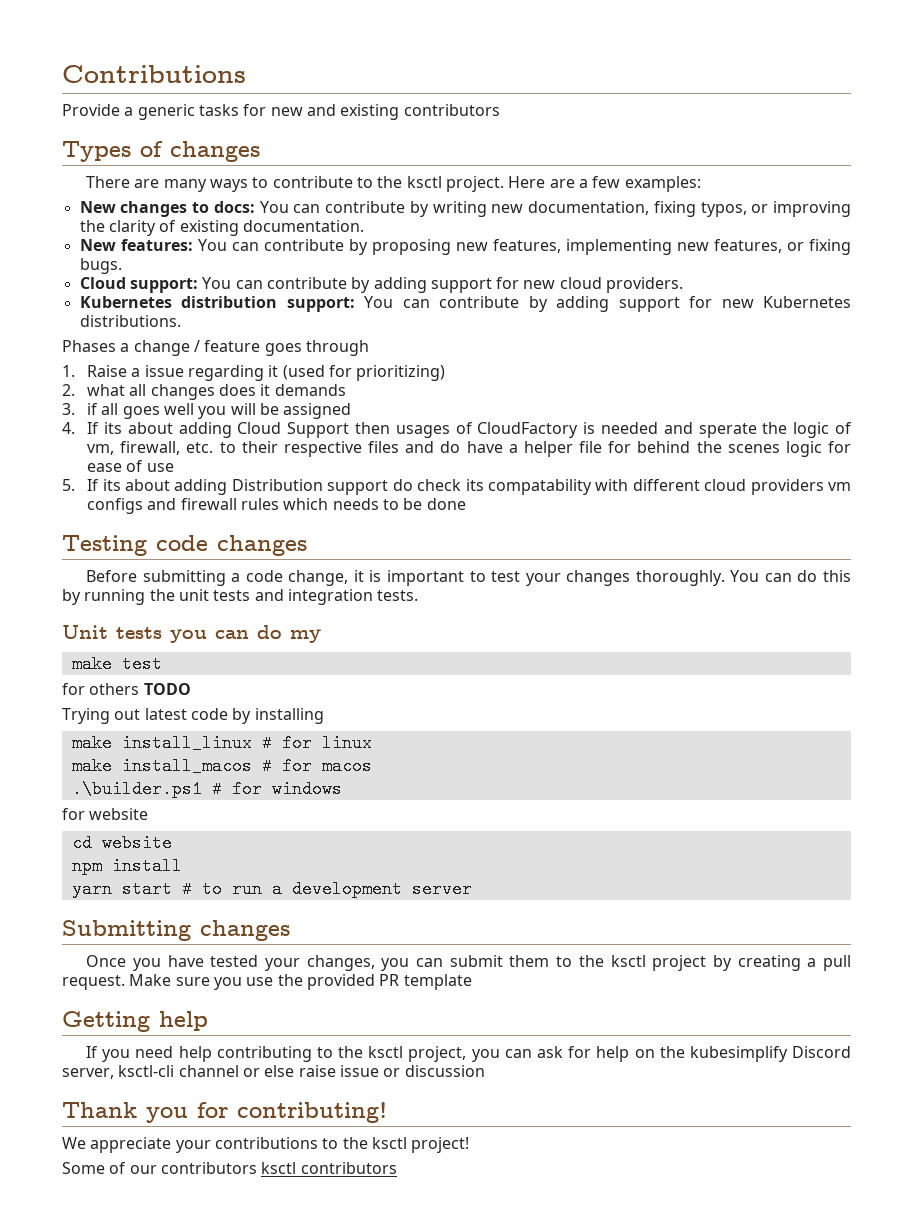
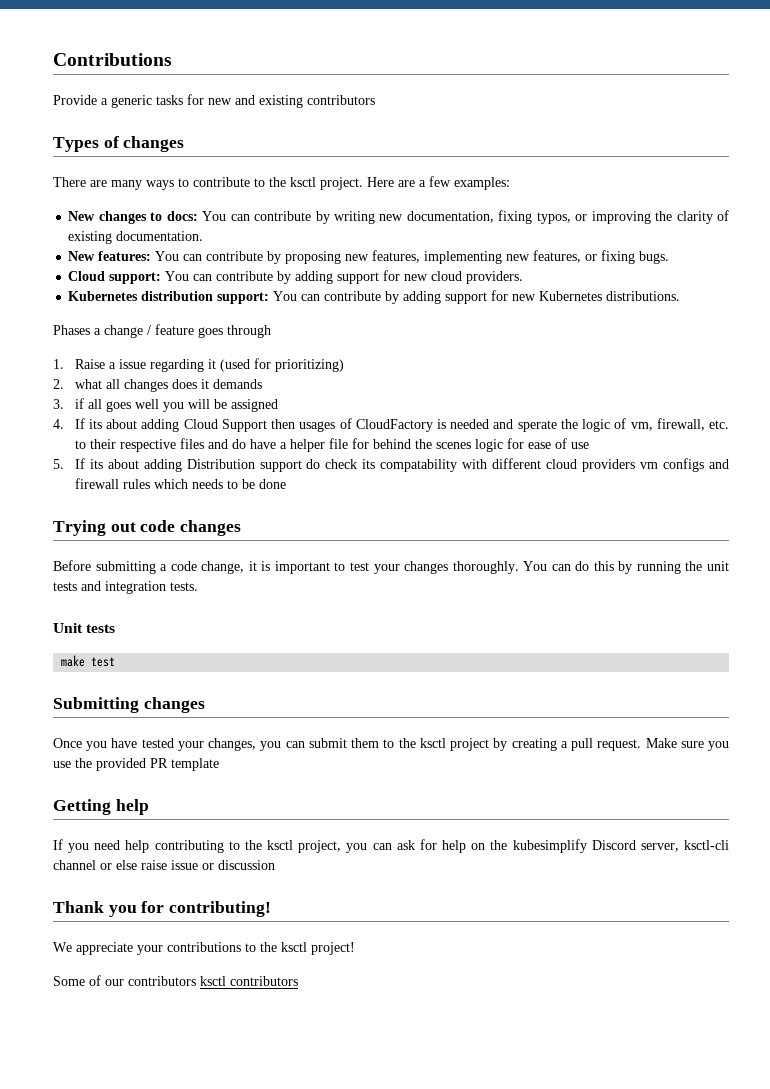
[62,535,147,556] Testing -> [53,520,136,536] Trying out
[170,625,321,643] [71,655,162,673] [62,683,191,695] [62,708,324,724] [71,734,372,752] [71,757,372,775] [71,780,342,798] [62,808,149,820] [71,834,172,852] [71,857,182,875] [71,880,472,898] you can do my // make test // for others TODO // Trying out latest code by installing // make install_linux # for linux // make install_macos # for macos // .\builder.ps1 # for windows // for website // cd website // npm install // yarn start # to run a development server -> [61,655,116,667] // make test

